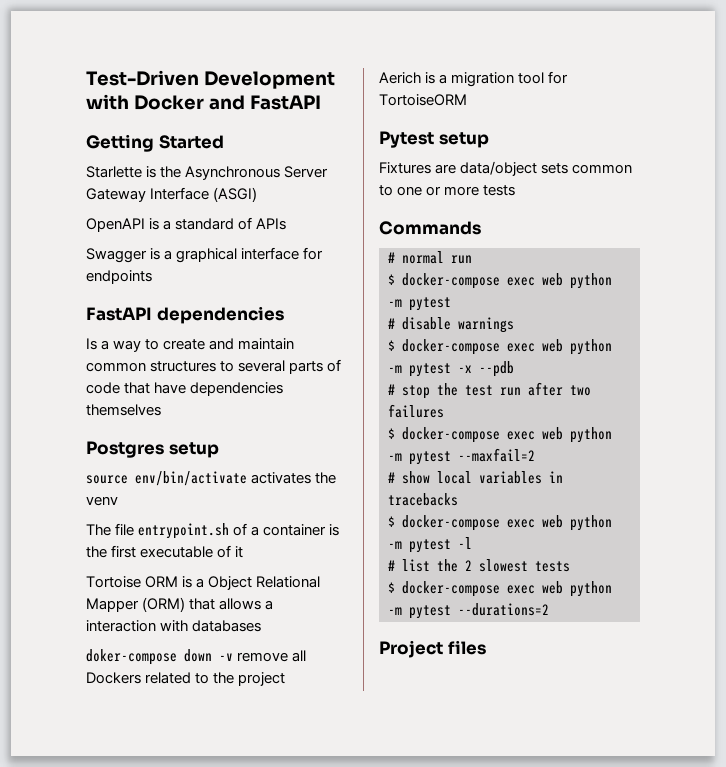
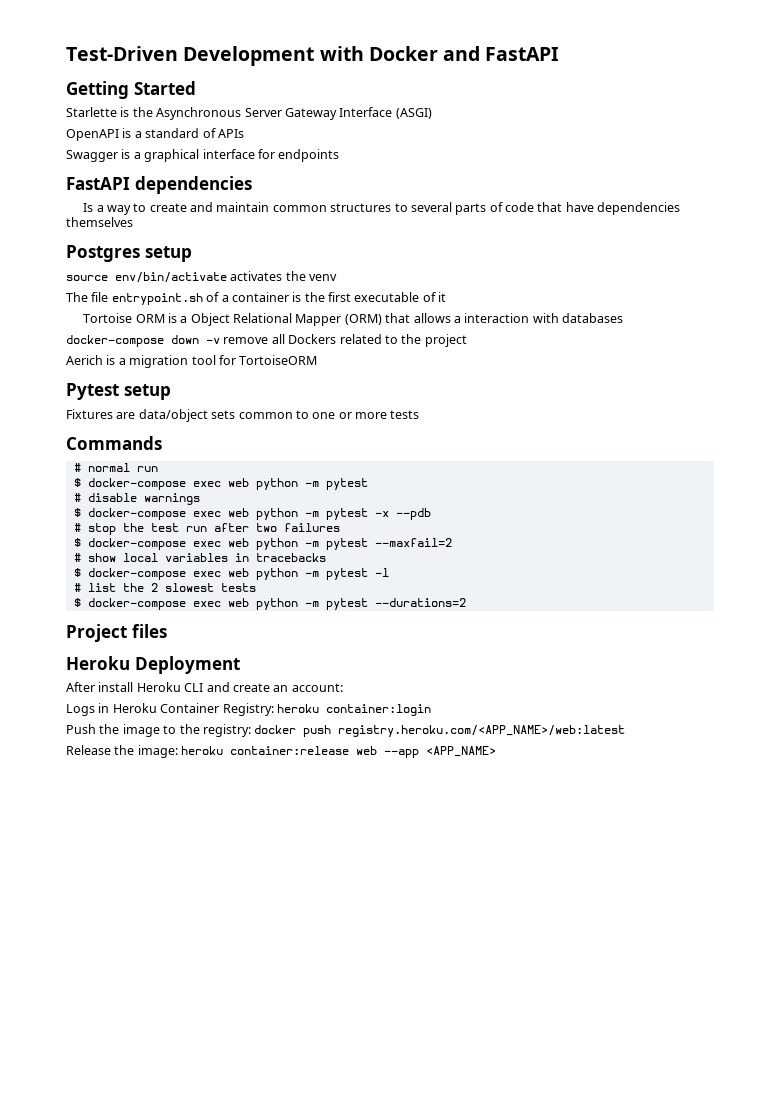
[86,649,177,665] doker-compose -> [66,335,164,347] docker-compose
(486, 647) none -> [66,656,240,674] [66,682,343,692] [66,703,431,716] [66,724,626,737] [66,745,497,758] // Heroku Deployment // After install Heroku CLI and create an account: // Logs in Heroku Container Registry: heroku container:login // Push the image to the registry: docker push registry.heroku.com/<APP_NAME>/web:latest // Release the image: heroku container:release web --app <APP_NAME>

